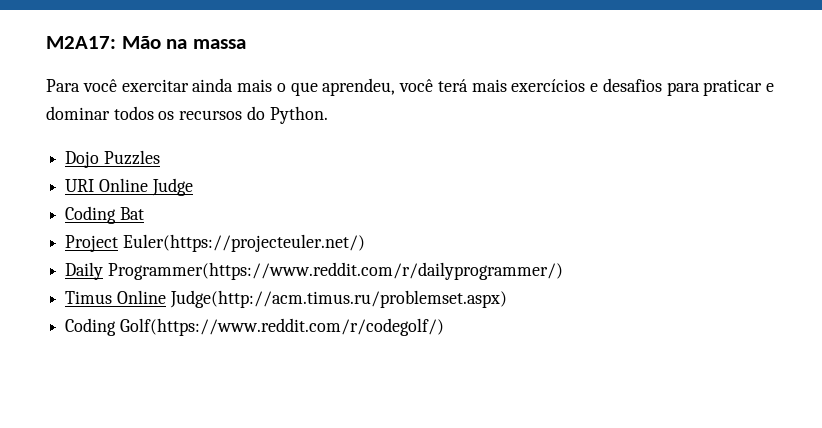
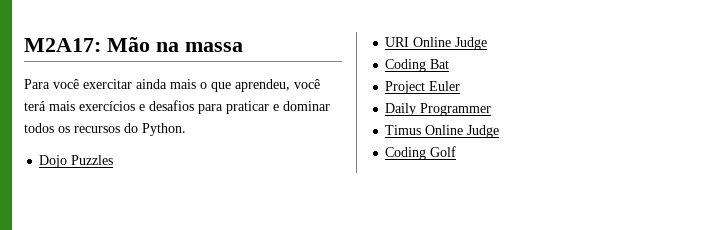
[122,234,365,252] Euler(https://projecteuler.net/) -> [429,81,461,91] Euler
[107,262,563,280] Programmer(https://www.reddit.com/r/dailyprogrammer/) -> [420,103,492,116] Programmer
[169,290,507,308] [65,318,444,336] Judge(http://acm.timus.ru/problemset.aspx) // Coding Golf(https://www.reddit.com/r/codegolf/) -> [467,125,500,138] [385,146,457,160] Judge // Coding Golf

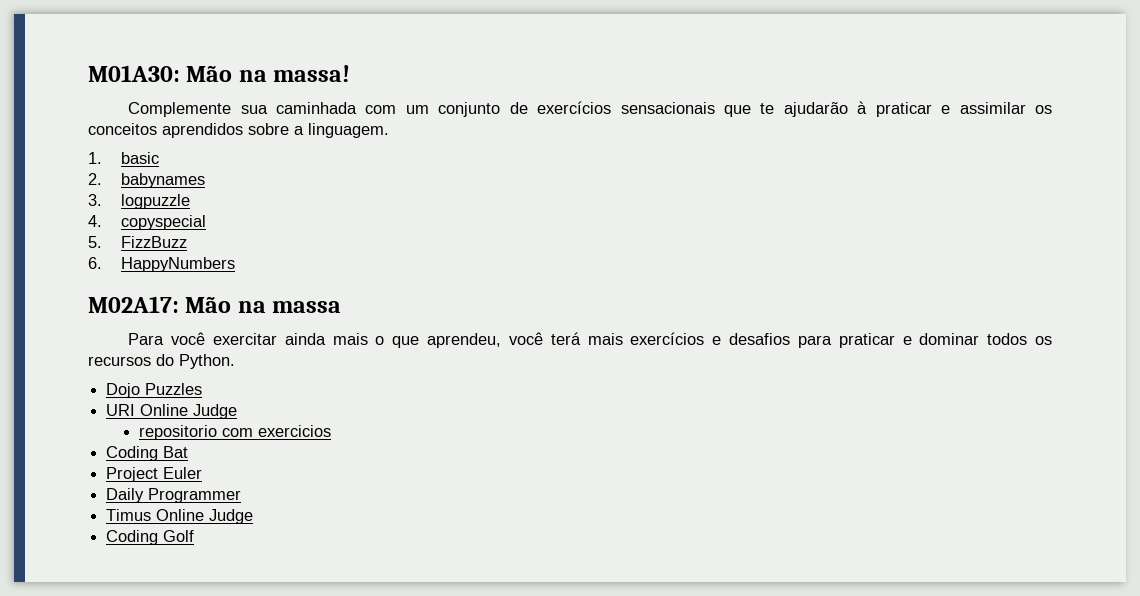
[24,38,101,52] M2A17: -> [88,65,351,82] [128,101,1052,117] [88,123,389,138] [88,152,159,164] [88,173,205,188] [88,194,190,209] [88,215,206,230] [88,236,187,248] [88,257,235,272] [88,296,179,313] M01A30: Mão na massa! // Complemente sua caminhada com um conjunto de exercícios sensacionais que te ajudarão à praticar e assimilar os conceitos aprendidos sobre a linguagem. // 1. basic // 2. babynames // 3. logpuzzle // 4. copyspecial // 5. FizzBuzz // 6. HappyNumbers // M02A17:
(488, 43) none -> [138,425,331,440] // repositorio com exercicios

